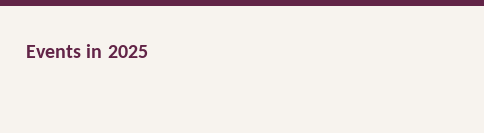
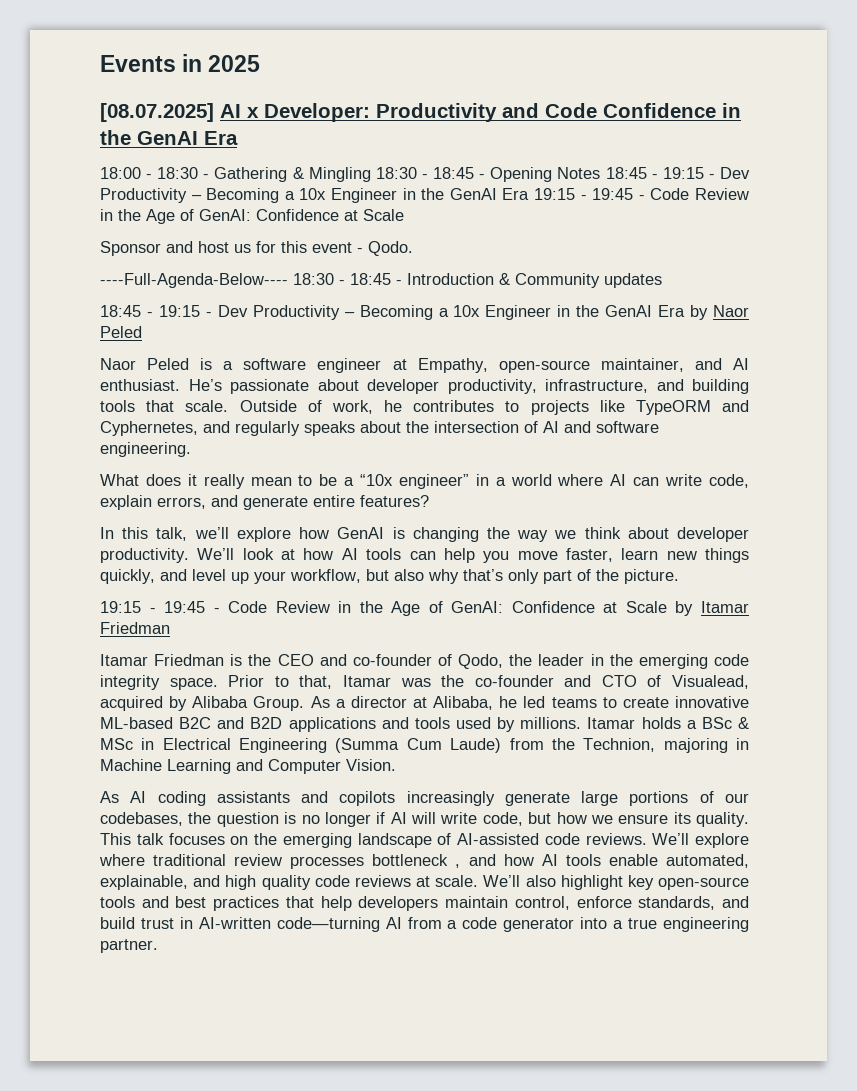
(148, 51) none -> [100,103,741,122] [100,130,238,145] [100,167,751,182] [100,188,750,203] [100,209,404,224] [100,241,413,256] [100,273,662,288] [100,305,749,320] [100,326,142,338] [100,358,749,373] [100,379,749,394] [100,400,749,415] [100,421,659,436] [100,442,191,457] [100,474,749,489] [100,495,429,510] [100,527,749,542] [100,548,749,563] [100,569,679,584] [100,601,749,616] [100,622,170,634] [100,654,749,669] [100,675,749,690] [100,696,749,711] [100,717,749,732] [100,738,750,753] [100,759,396,774] [100,791,749,806] [100,812,749,827] [100,833,749,848] [99,854,749,869] [100,875,749,890] [100,896,750,911] [100,917,749,932] [100,939,158,953] // [08.07.2025] AI x Developer: Productivity and Code Confidence in the GenAI Era // 18:00 - 18:30 - Gathering & Mingling 18:30 - 18:45 - Opening Notes 18:45 - 19:15 - Dev Productivity – Becoming a 10x Engineer in the GenAI Era 19:15 - 19:45 - Code Review in the Age of GenAI: Confidence at Scale // Sponsor and host us for this event - Qodo. // ----Full-Agenda-Below---- 18:30 - 18:45 - Introduction & Community updates // 18:45 - 19:15 - Dev Productivity – Becoming a 10x Engineer in the GenAI Era by Naor Peled // Naor Peled is a software engineer at Empathy, open-source maintainer, and AI enthusiast. He’s passionate about developer productivity, infrastructure, and building tools that scale. Outside of work, he contributes to projects like TypeORM and Cyphernetes, and regularly speaks about the intersection of AI and software engineering. // What does it really mean to be a “10x engineer” in a world where AI can write code, explain errors, and generate entire features? // In this talk, we’ll explore how GenAI is changing the way we think about developer productivity. We’ll look at how AI tools can help you move faster, learn new things quickly, and level up your workflow, but also why that’s only part of the picture. // 19:15 - 19:45 - Code Review in the Age of GenAI: Confidence at Scale by Itamar Friedman // Itamar Friedman is the CEO and co-founder of Qodo, the leader in the emerging code integrity space. Prior to that, Itamar was the co-founder and CTO of Visualead, acquired by Alibaba Group. As a director at Alibaba, he led teams to create innovative ML-based B2C and B2D applications and tools used by millions. Itamar holds a BSc & MSc in Electrical Engineering (Summa Cum Laude) from the Technion, majoring in Machine Learning and Computer Vision. // As AI coding assistants and copilots increasingly generate large portions of our codebases, the question is no longer if AI will write code, but how we ensure its quality. This talk focuses on the emerging landscape of AI-assisted code reviews. We’ll explore where traditional review processes bottleneck , and how AI tools enable automated, explainable, and high quality code reviews at scale. We’ll also highlight key open-source tools and best practices that help developers maintain control, enforce standards, and build trust in AI-written code—turning AI from a code generator into a true engineering partner.

